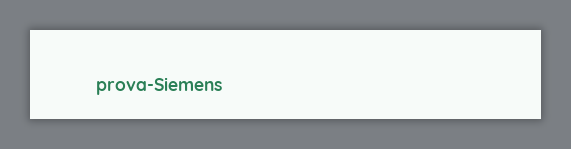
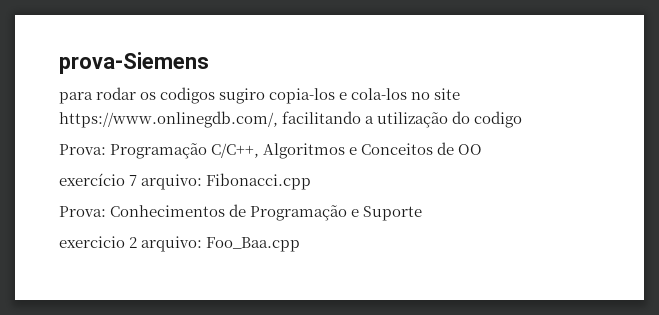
(222, 86) none -> [59,87,461,104] [59,111,523,128] [59,142,483,159] [59,173,312,190] [59,204,423,221] [59,236,301,252] // para rodar os codigos sugiro copia-los e cola-los no site https://www.onlinegdb.com/, facilitando a utilização do codigo // Prova: Programação C/C++, Algoritmos e Conceitos de OO // exercício 7 arquivo: Fibonacci.cpp // Prova: Conhecimentos de Programação e Suporte // exercicio 2 arquivo: Foo_Baa.cpp

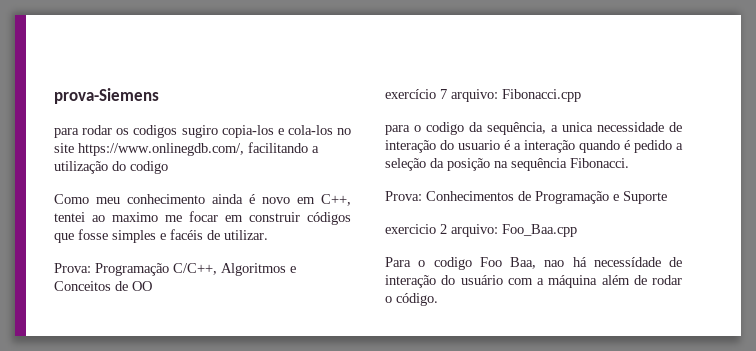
(523, 119) none -> [54,194,351,206] [54,211,351,225] [54,229,268,243] // Como meu conhecimento ainda é novo em C++, tentei ao maximo me focar em construir códigos que fosse simples e facéis de utilizar.
(312, 181) none -> [385,122,682,135] [385,140,683,153] [385,158,629,171] // para o codigo da sequência, a unica necessidade de interação do usuario é a interação quando é pedido a seleção da posição na sequência Fibonacci.
(301, 244) none -> [385,257,682,270] [385,275,682,288] [385,293,438,306] // Para o codigo Foo Baa, nao há necessídade de interação do usuário com a máquina além de rodar o código.

